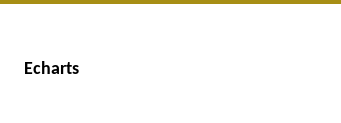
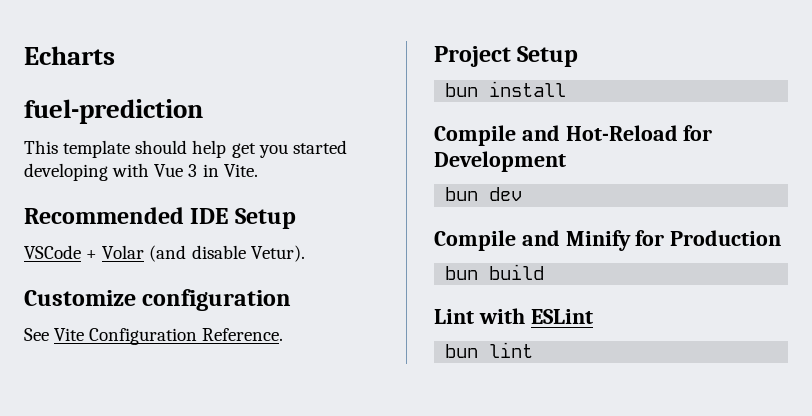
(79, 67) none -> [24,99,203,124] [24,140,347,158] [24,163,258,181] [24,207,296,229] [24,245,305,262] [24,289,292,311] [24,328,284,345] [434,46,579,67] [445,81,567,97] [434,125,713,146] [434,151,566,172] [445,187,523,201] [434,230,782,251] [445,264,545,280] [434,308,593,324] [445,342,534,358] // fuel-prediction // This template should help get you started developing with Vue 3 in Vite. // Recommended IDE Setup // VSCode + Volar (and disable Vetur). // Customize configuration // See Vite Configuration Reference. // Project Setup // bun install // Compile and Hot-Reload for Development // bun dev // Compile and Minify for Production // bun build // Lint with ESLint // bun lint

